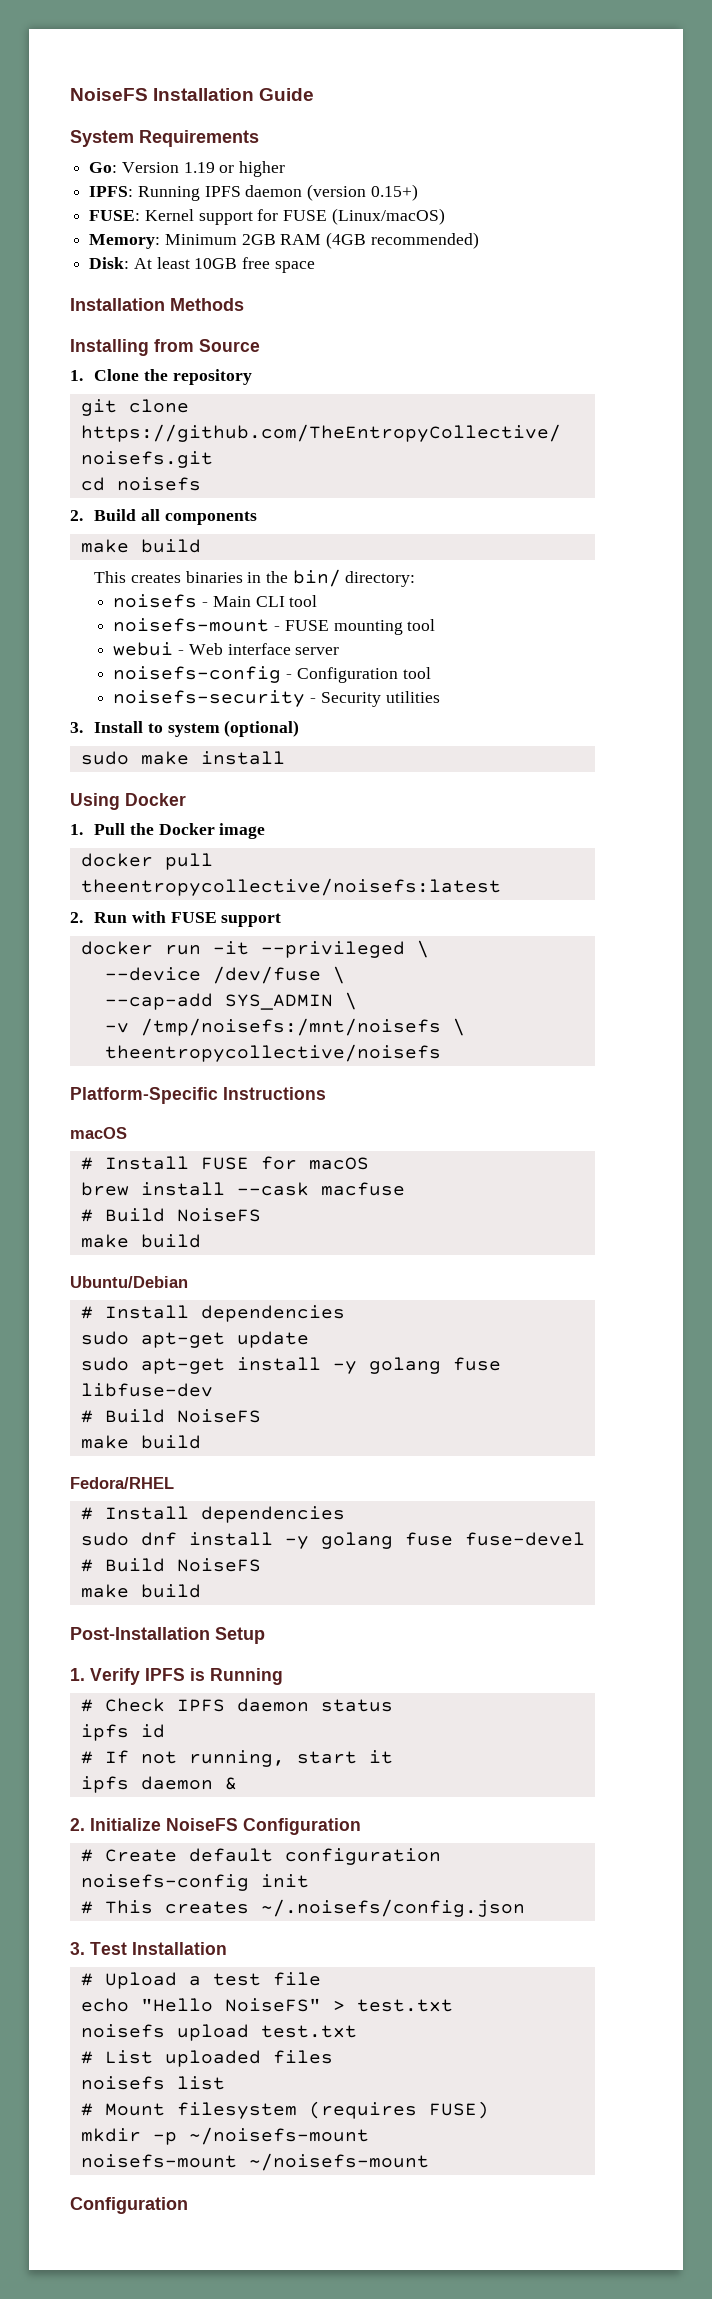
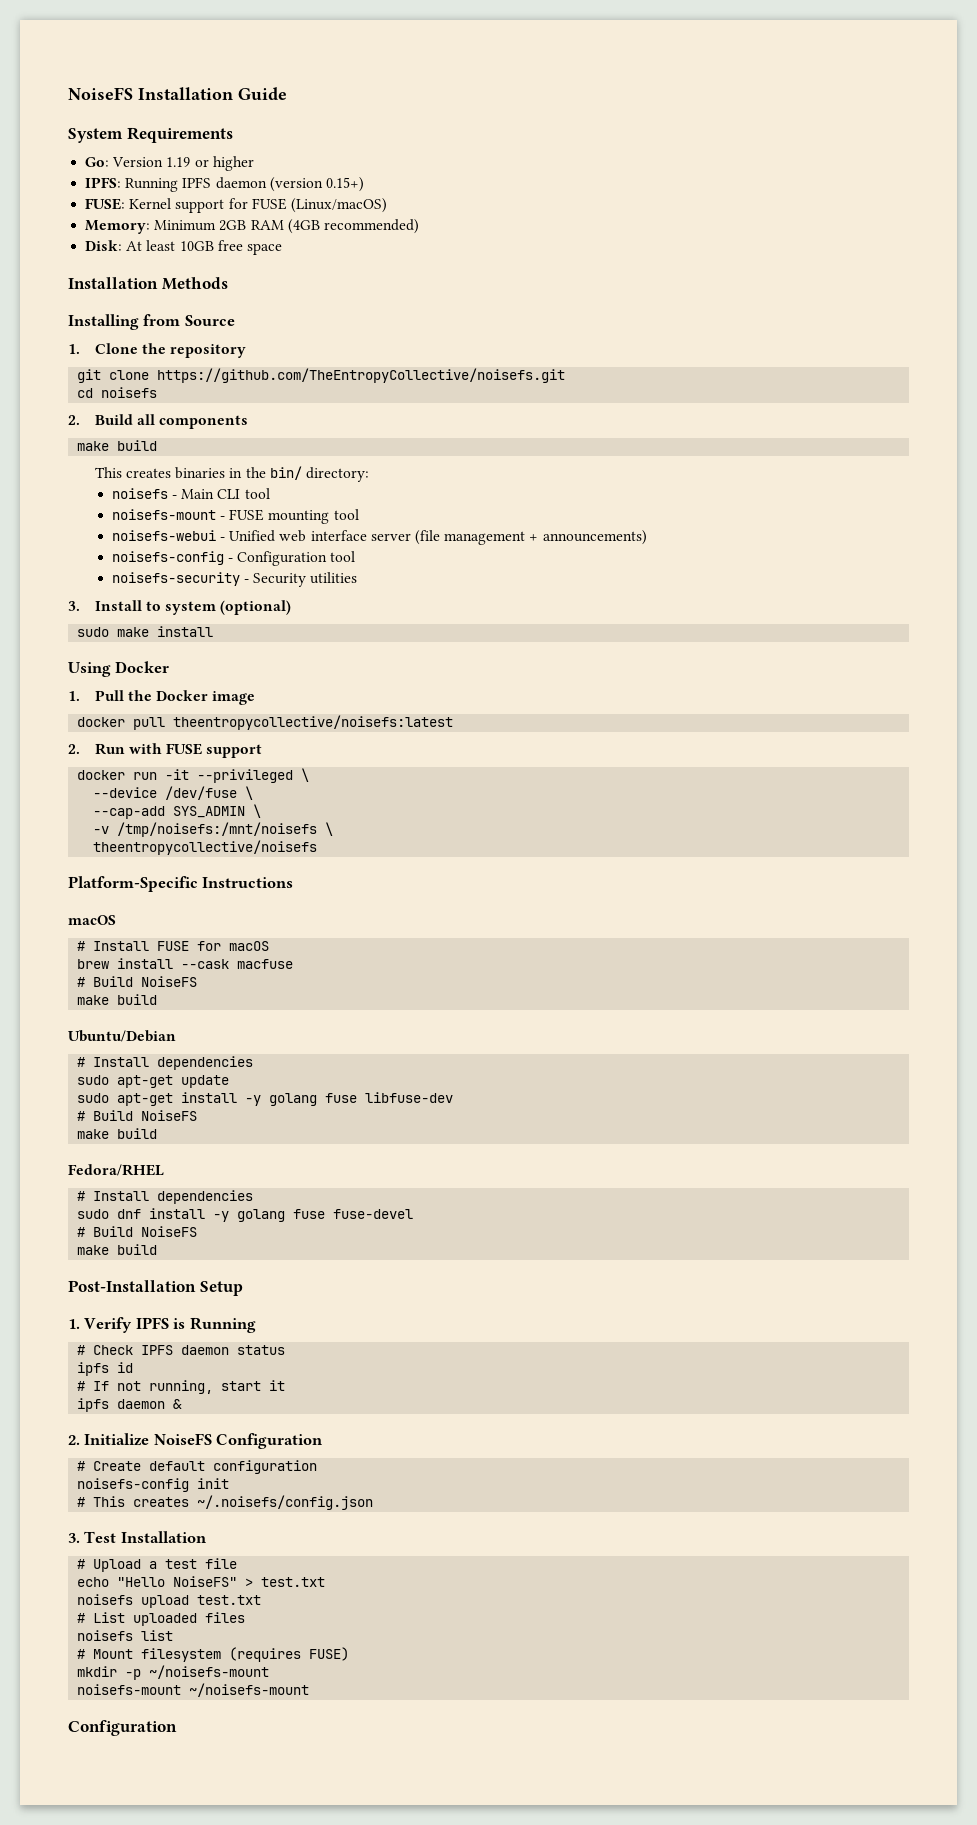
[113,642,340,656] webui - Web interface server -> [111,530,647,545] noisefs-webui - Unified web interface server (file management + announcements)

